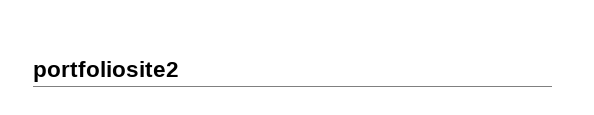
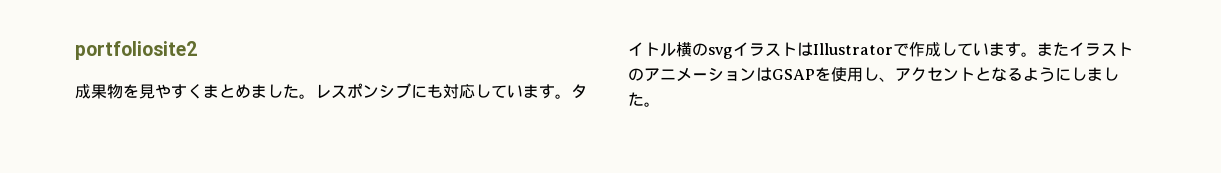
(179, 71) none -> [75,83,587,99] [628,42,1133,59] [628,67,1119,82] [628,92,660,107] // 成果物を見やすくまとめました。レスポンシブにも対応しています。タイトル横のsvgイラストはIllustratorで作成しています。またイラストのアニメーションはGSAPを使用し、アクセントとなるようにしました。

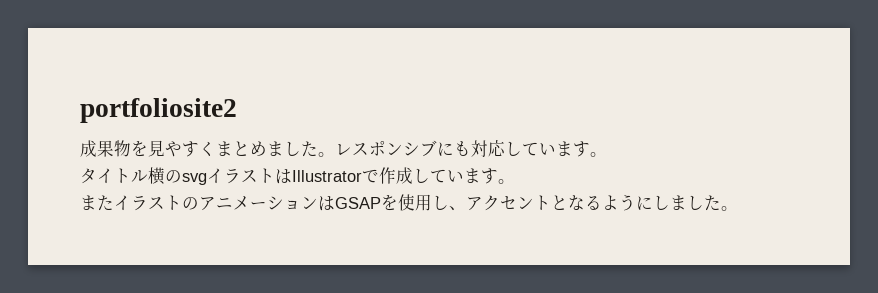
(571, 96) none -> (607, 154) //
(1037, 54) none -> (515, 181) //

